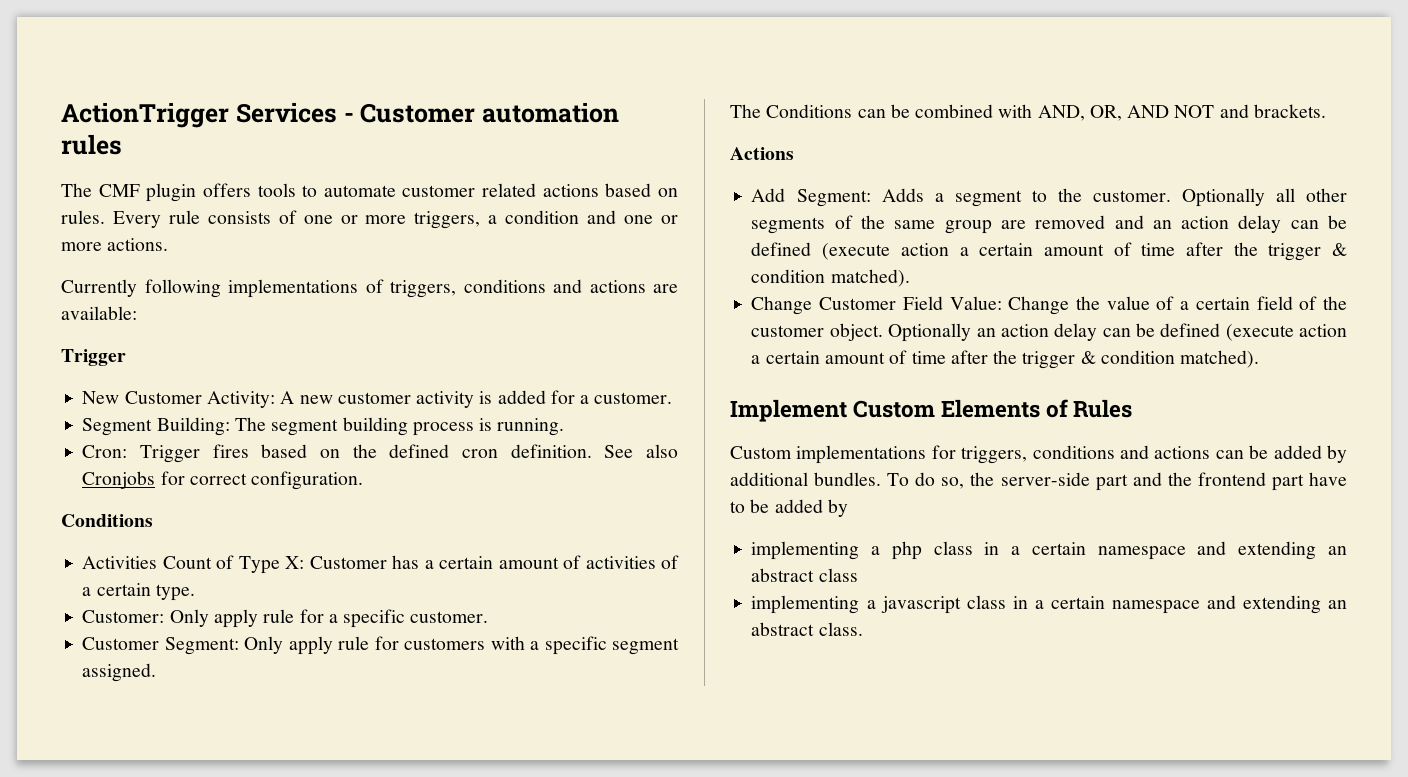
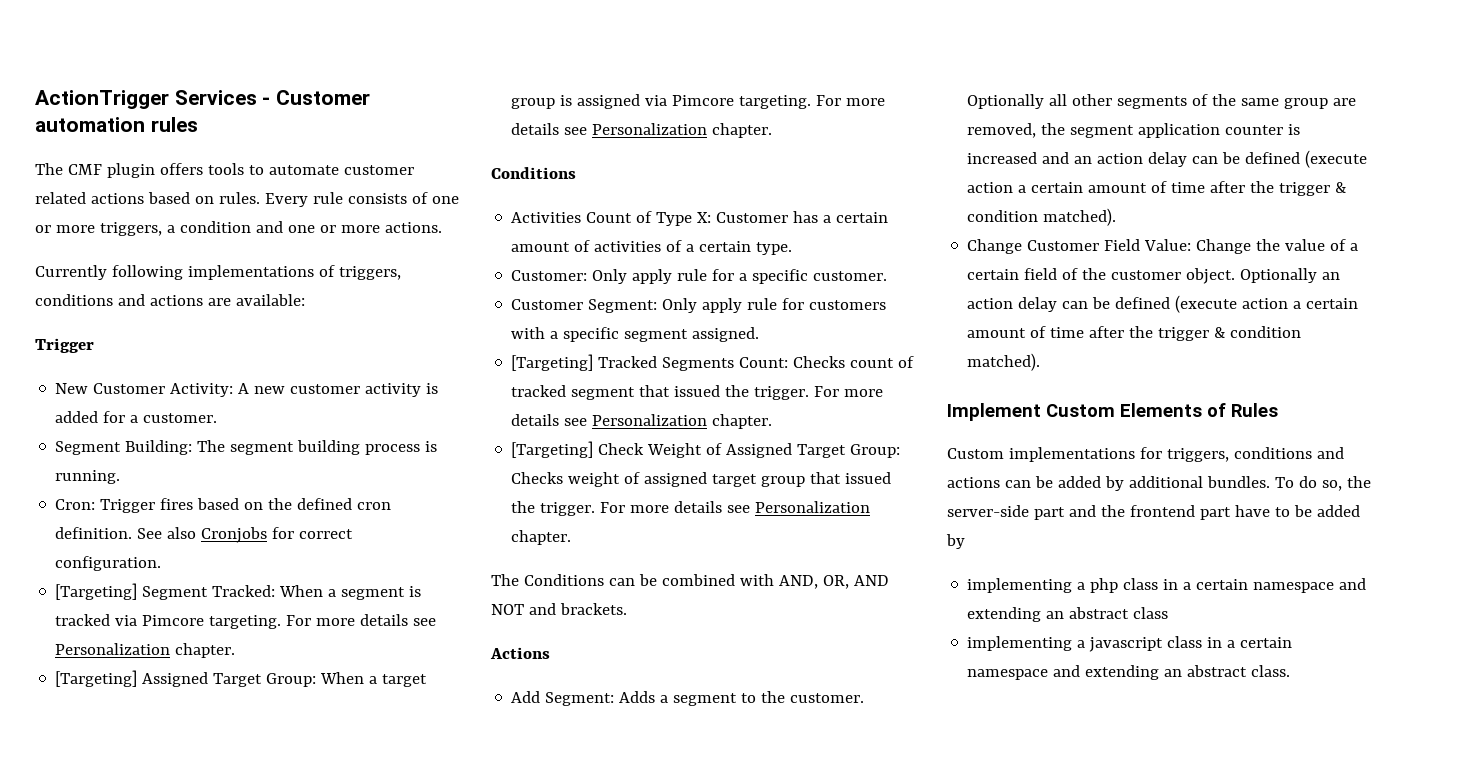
(364, 480) none -> [55,583,422,600] [55,614,437,629] [55,643,236,658] [55,670,428,687] [511,94,886,109] [511,123,773,138] // [Targeting] Segment Tracked: When a segment is tracked via Pimcore targeting. For more details see Personalization chapter. // [Targeting] Assigned Target Group: When a target group is assigned via Pimcore targeting. For more details see Personalization chapter.
(157, 672) none -> [511,354,915,371] [511,385,884,400] [511,414,773,429] [511,441,901,458] [511,472,892,487] [511,501,871,516] [511,530,572,545] // [Targeting] Tracked Segments Count: Checks count of tracked segment that issued the trigger. For more details see Personalization chapter. // [Targeting] Check Weight of Assigned Target Group: Checks weight of assigned target group that issued the trigger. For more details see Personalization chapter.
[1035,215,1106,229] removed -> [967,123,1301,138] [967,152,1038,164] removed, the segment application counter is increased

